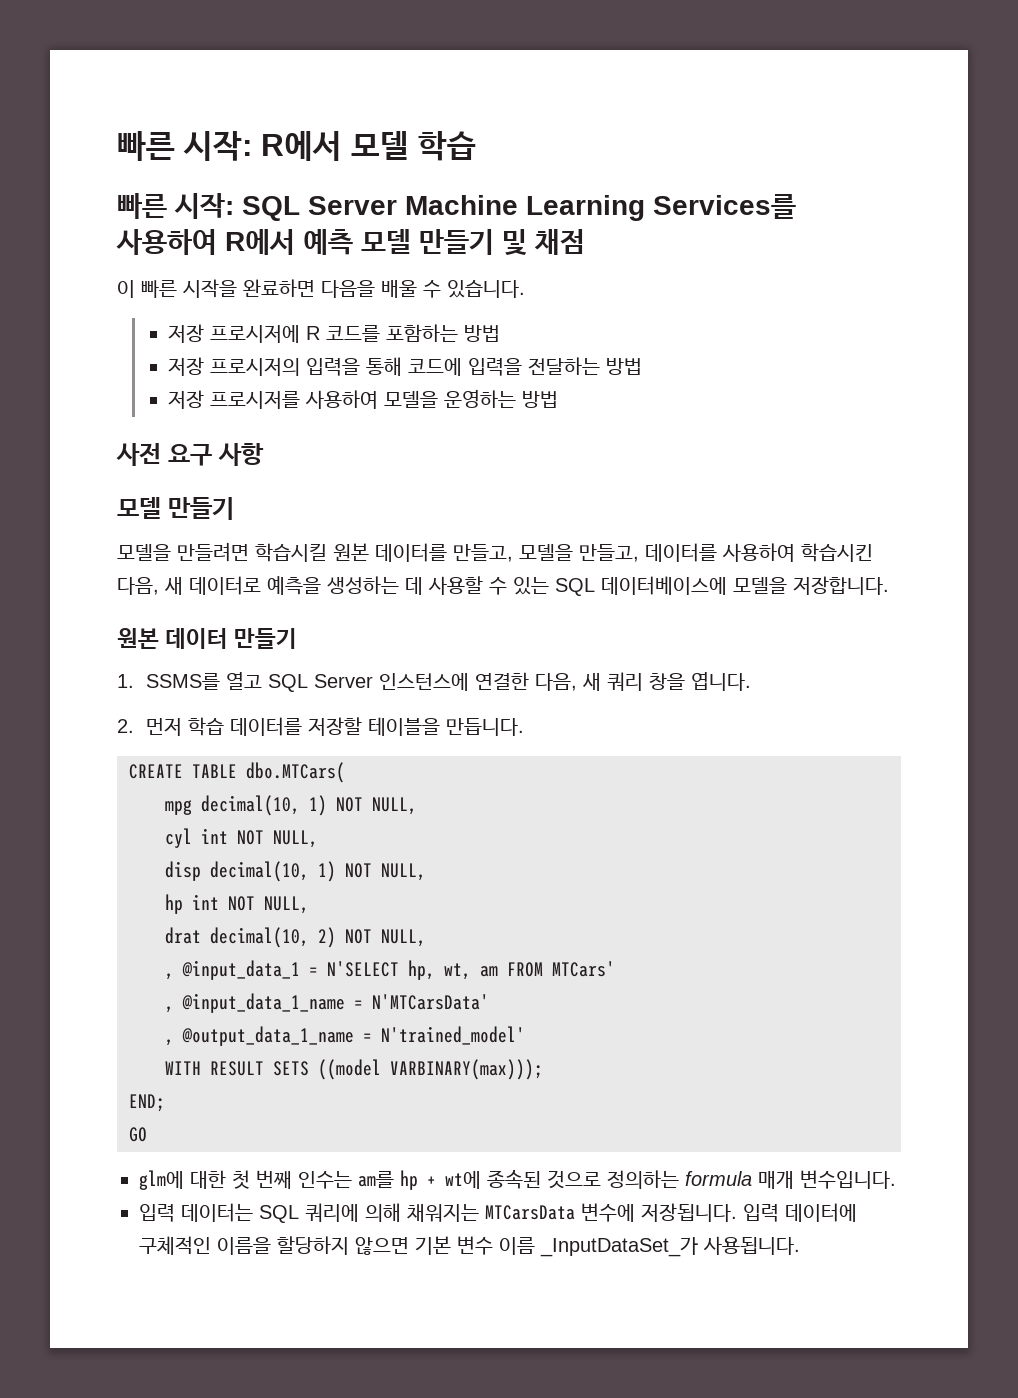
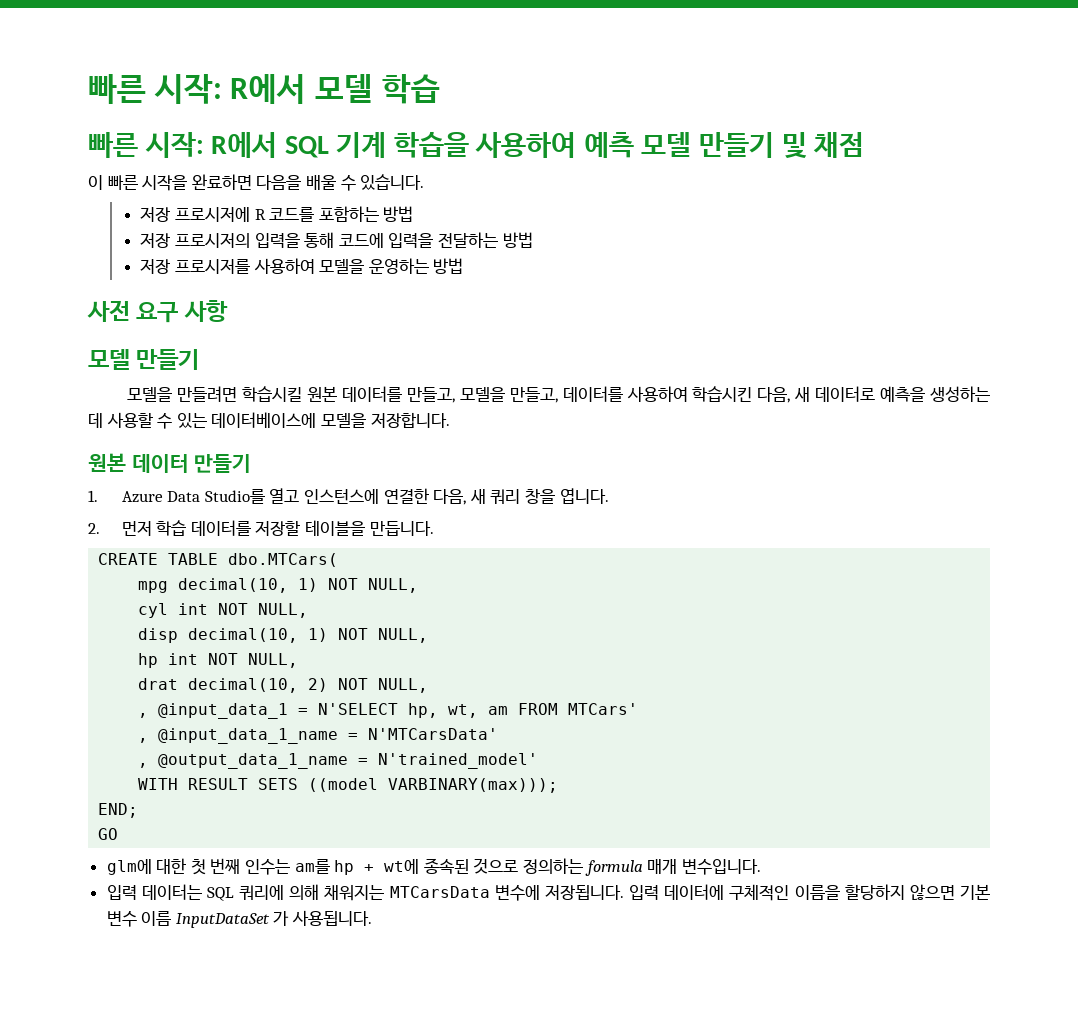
[242,194,796,221] [116,229,295,255] SQL Server Machine Learning Services를 사용하여 R에서 -> [211,131,577,158] R에서 SQL 기계 학습을 사용하여
[555,578,595,596] SQL -> (207, 420) none
[145,672,373,692] SSMS를 열고 SQL Server -> [121,488,300,504] Azure Data Studio를 열고
[540,1237,698,1257] _InputDataSet_가 -> [175,911,290,928] InputDataSet 가

